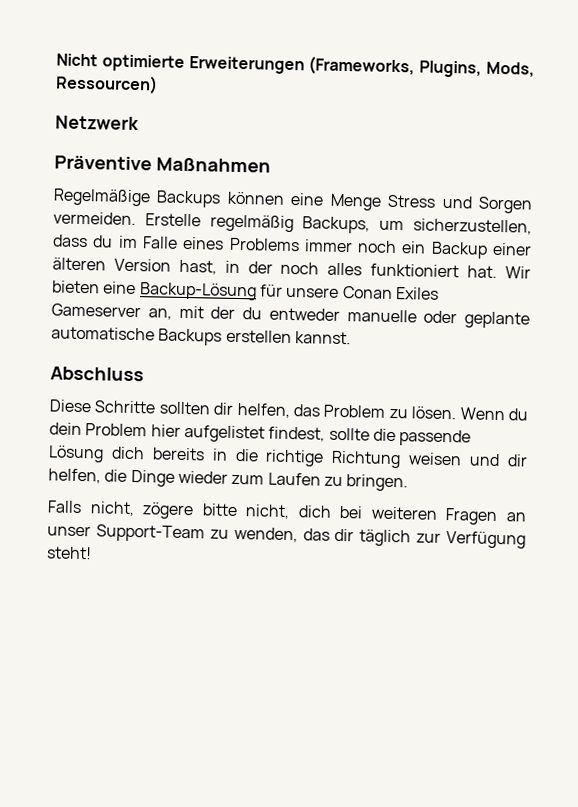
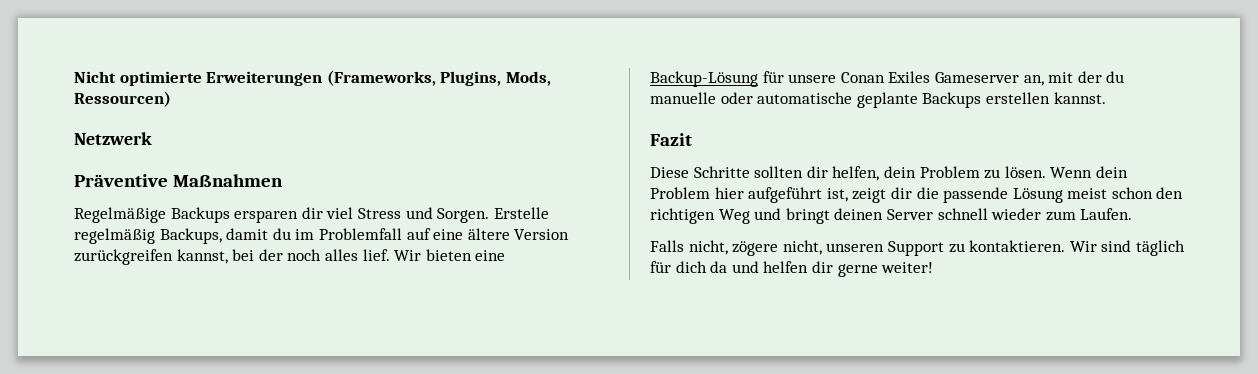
[226,191,532,214] [53,211,532,235] [52,234,533,259] [52,257,240,275] können eine Menge Stress und Sorgen vermeiden. Erstelle regelmäßig Backups, um sicherzustellen, dass du im Falle eines Problems immer noch ein Backup einer älteren Version hast, in -> [234,207,549,223] [74,228,570,244] [74,249,255,265] ersparen dir viel Stress und Sorgen. Erstelle regelmäßig Backups, damit du im Problemfall auf eine ältere Version zurückgreifen kannst, bei
[370,263,498,278] funktioniert hat. -> [362,249,390,261] lief.
[268,307,340,321] entweder -> (1125, 77) none
[464,311,530,329] [51,326,155,341] geplante automatische -> [757,92,918,108] automatische geplante
[50,366,144,382] Abschluss -> [650,133,692,146] Fazit
[293,404,320,417] das -> [883,166,916,178] dein
[507,408,528,421] du -> (1093, 172) none
[183,424,472,447] [48,445,529,469] [48,468,409,492] [47,500,526,526] [47,524,526,549] [46,546,92,560] aufgelistet findest, sollte die passende Lösung dich bereits in die richtige Richtung weisen und dir helfen, die Dinge wieder zum Laufen zu bringen. // Falls nicht, zögere bitte nicht, dich bei weiteren Fragen an unser Support-Team zu wenden, das dir täglich zur Verfügung steht! -> [748,187,1184,203] [650,208,1133,224] [650,240,1185,256] [650,261,934,277] aufgeführt ist, zeigt dir die passende Lösung meist schon den richtigen Weg und bringt deinen Server schnell wieder zum Laufen. // Falls nicht, zögere nicht, unseren Support zu kontaktieren. Wir sind täglich für dich da und helfen dir gerne weiter!

